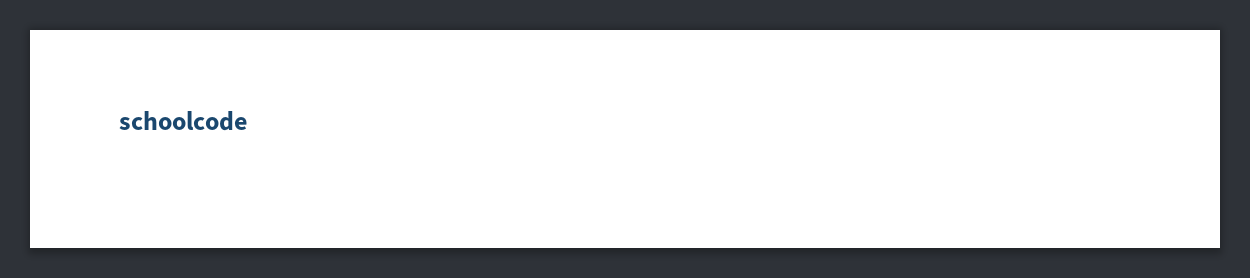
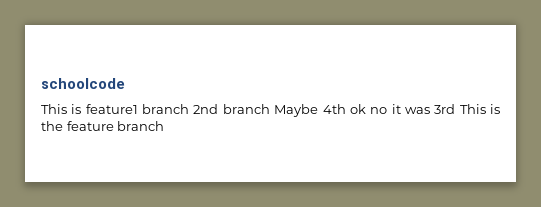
(247, 121) none -> [41,104,500,117] [41,121,165,131] // This is feature1 branch 2nd branch Maybe 4th ok no it was 3rd This is the feature branch

